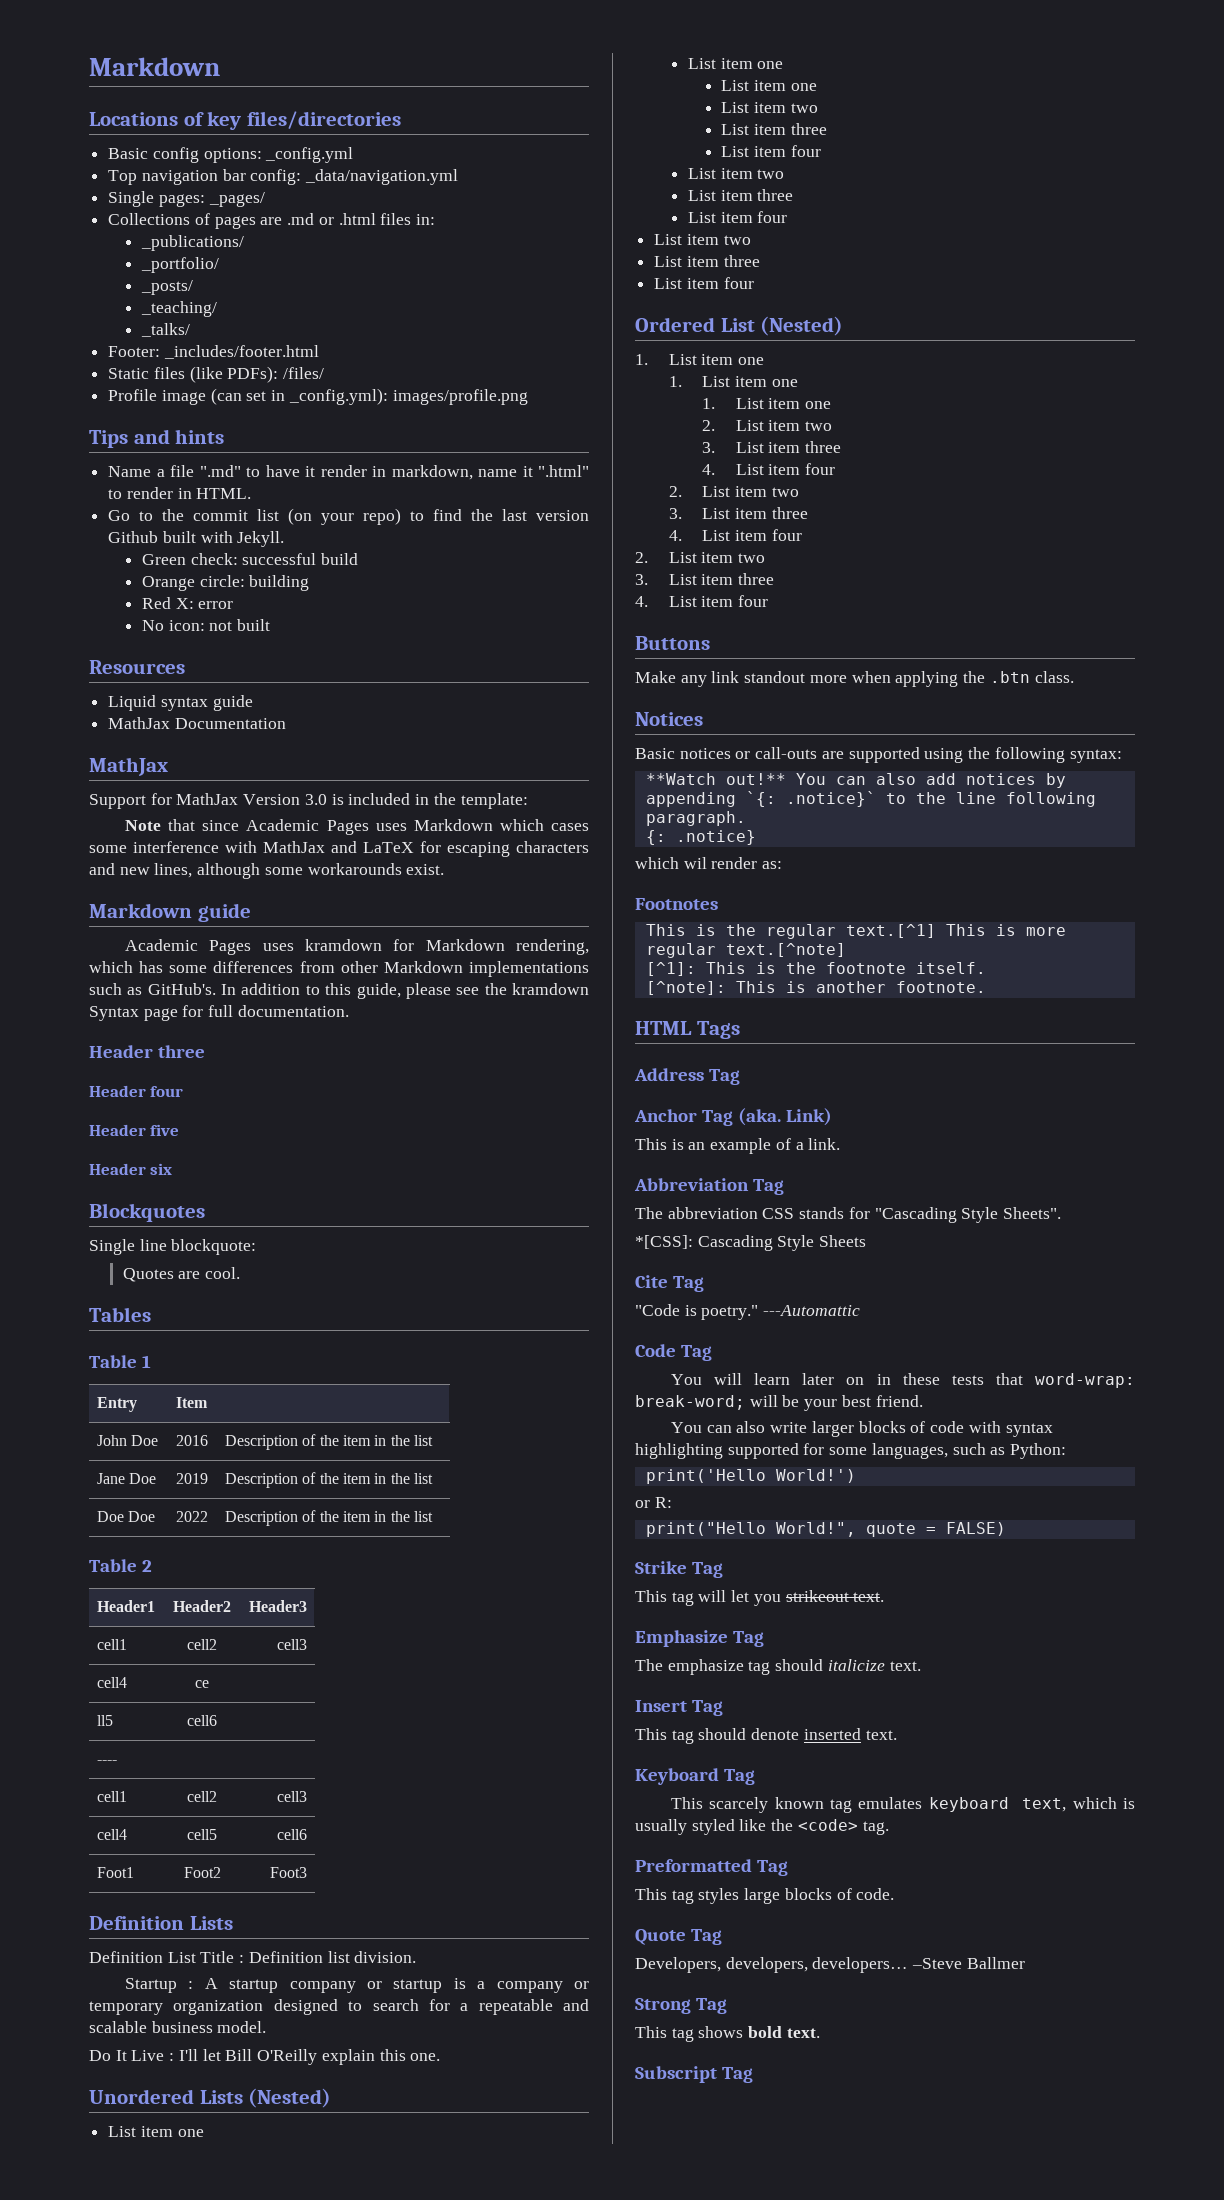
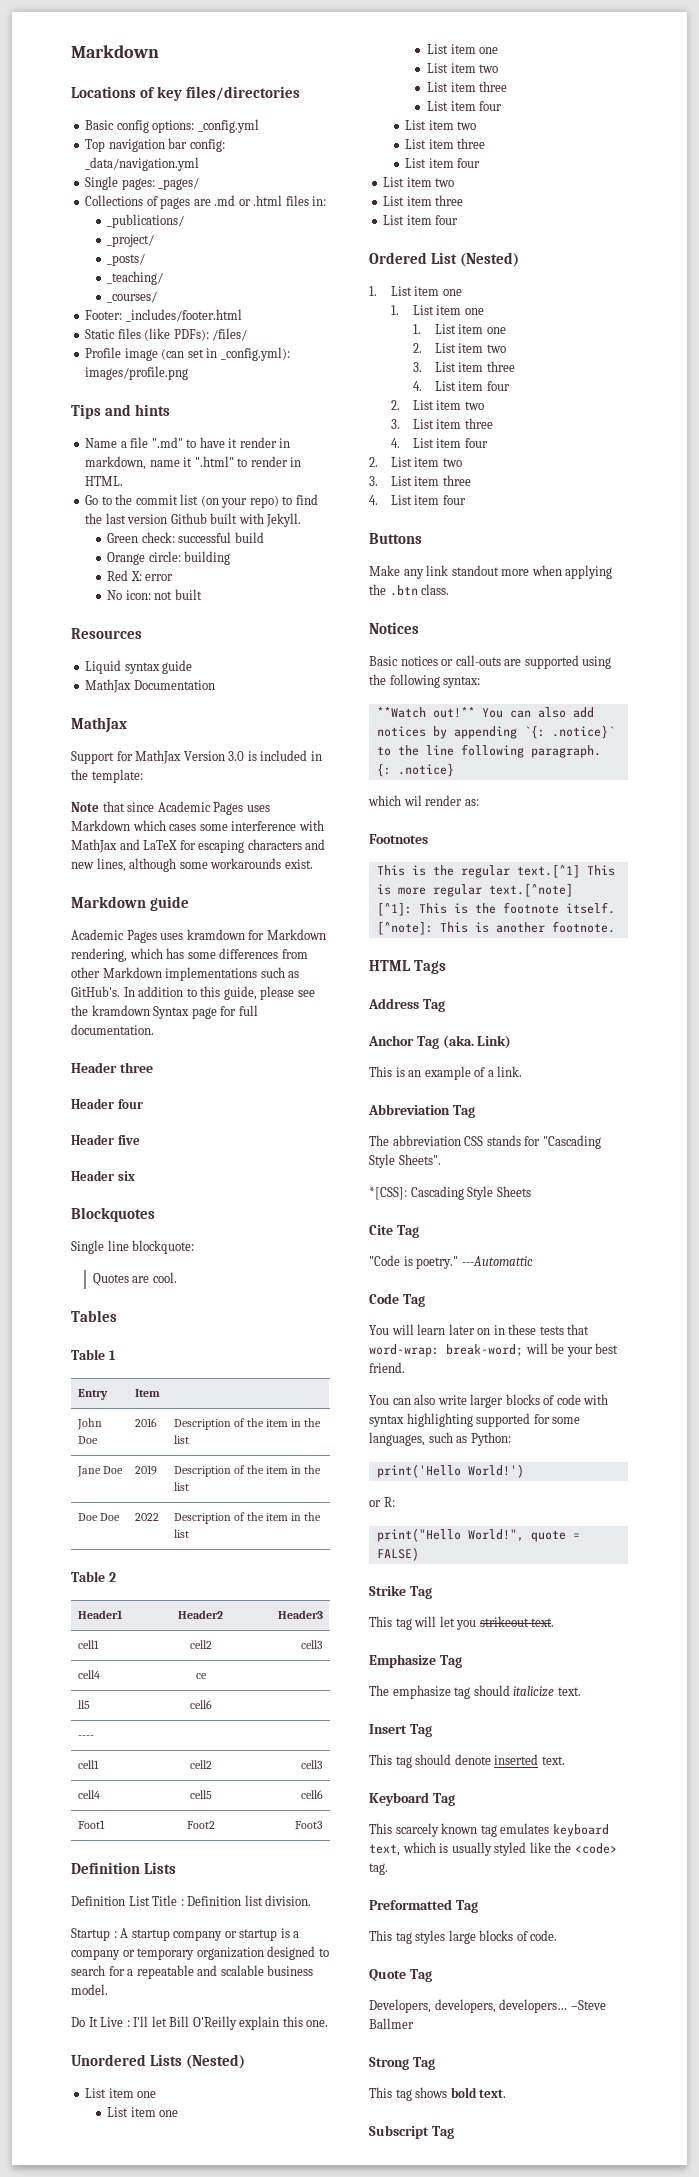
[140,257,219,273] _portfolio/ -> [107,234,155,247] _project/
[140,323,190,337] _talks/ -> [107,291,158,303] _courses/

